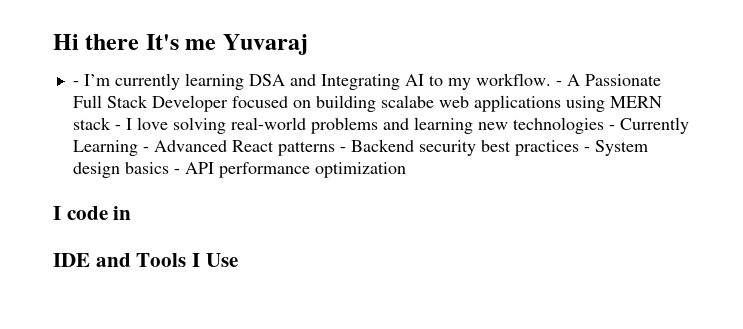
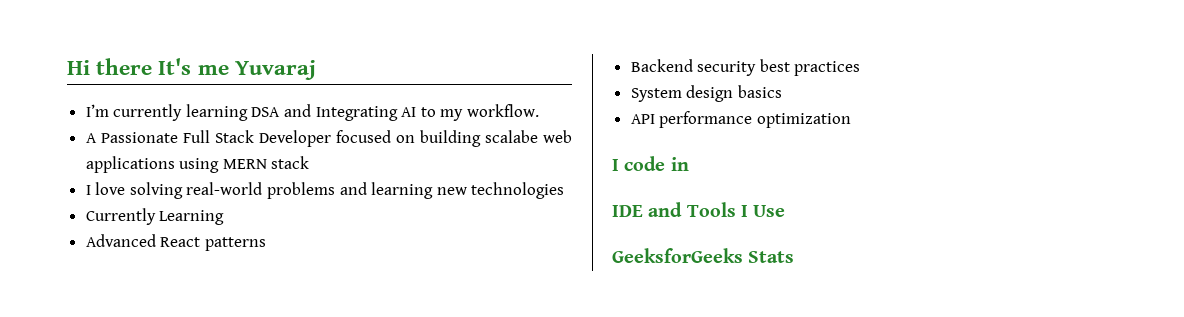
[72,81,79,86] - -> (316, 70) none
[555,81,562,86] - -> (540, 110) //
[114,125,121,130] - -> (310, 162) //
[608,125,615,130] - -> (565, 190) //
[142,147,149,152] - -> (225, 217) //
[339,147,346,152] - -> (266, 244) //
[583,147,590,152] - -> (861, 68) //
[173,169,180,174] - -> (782, 91) //
(238, 260) none -> [612,248,795,263] // GeeksforGeeks Stats

